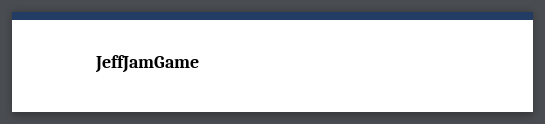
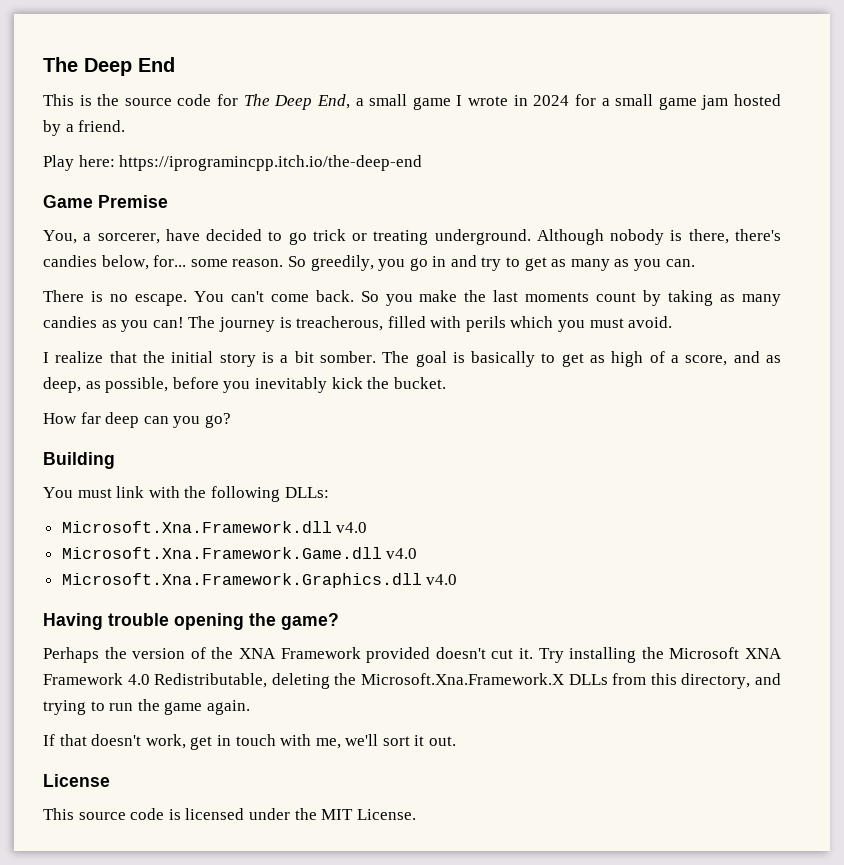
[95,55,199,73] JeffJamGame -> [43,57,175,76] [43,94,781,110] [43,120,126,136] [43,155,423,171] [43,195,168,208] [43,229,781,245] [43,255,695,271] [43,290,782,306] [43,316,673,332] [43,351,782,367] [43,377,446,393] [43,412,231,428] [43,452,115,469] [43,486,329,502] [61,521,368,533] [61,547,418,559] [61,573,458,588] [43,613,339,630] [43,647,783,663] [43,673,782,689] [43,699,250,715] [43,734,457,750] [43,774,110,787] [43,808,416,820] The Deep End // This is the source code for The Deep End, a small game I wrote in 2024 for a small game jam hosted by a friend. // Play here: https://iprogramincpp.itch.io/the-deep-end // Game Premise // You, a sorcerer, have decided to go trick or treating underground. Although nobody is there, there's candies below, for... some reason. So greedily, you go in and try to get as many as you can. // There is no escape. You can't come back. So you make the last moments count by taking as many candies as you can! The journey is treacherous, filled with perils which you must avoid. // I realize that the initial story is a bit somber. The goal is basically to get as high of a score, and as deep, as possible, before you inevitably kick the bucket. // How far deep can you go? // Building // You must link with the following DLLs: // Microsoft.Xna.Framework.dll v4.0 // Microsoft.Xna.Framework.Game.dll v4.0 // Microsoft.Xna.Framework.Graphics.dll v4.0 // Having trouble opening the game? // Perhaps the version of the XNA Framework provided doesn't cut it. Try installing the Microsoft XNA Framework 4.0 Redistributable, deleting the Microsoft.Xna.Framework.X DLLs from this directory, and trying to run the game again. // If that doesn't work, get in touch with me, we'll sort it out. // License // This source code is licensed under the MIT License.

